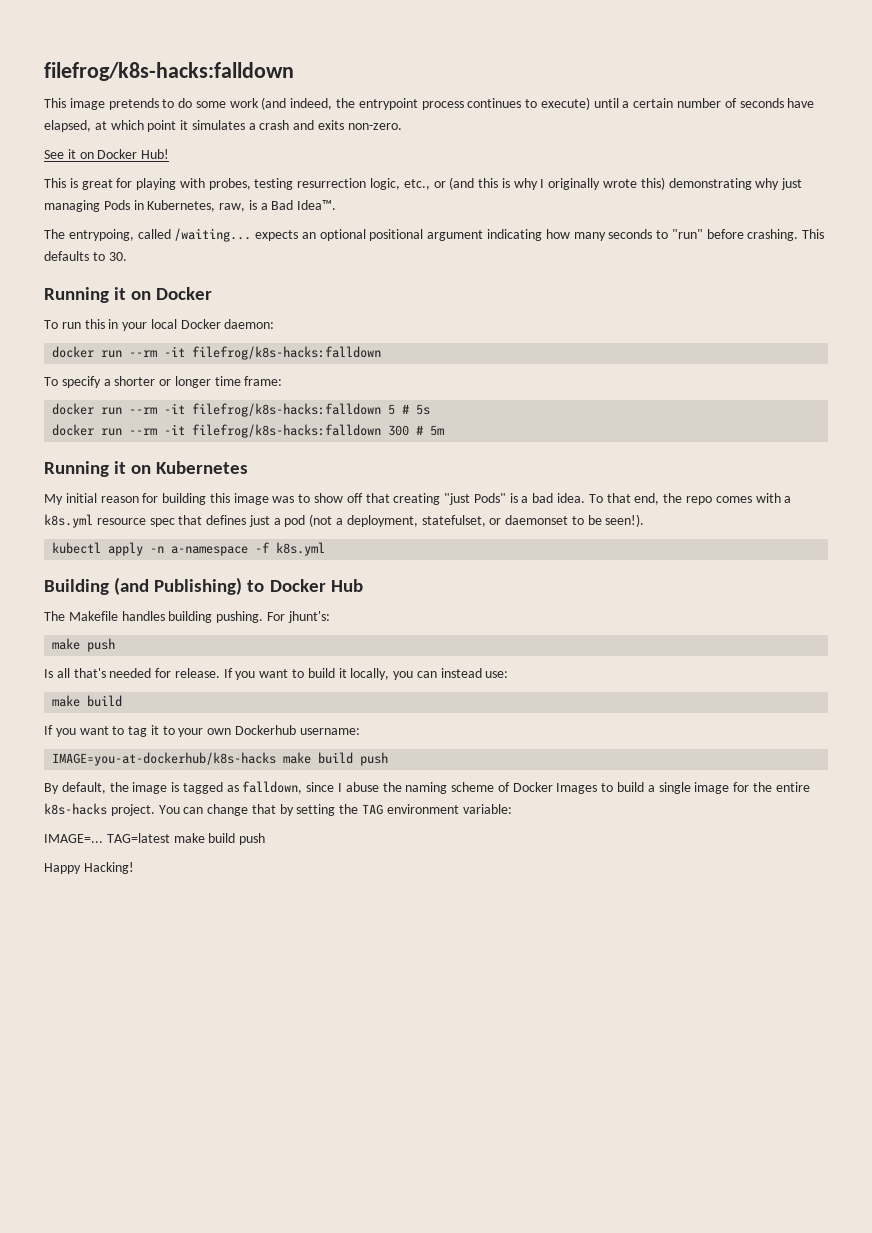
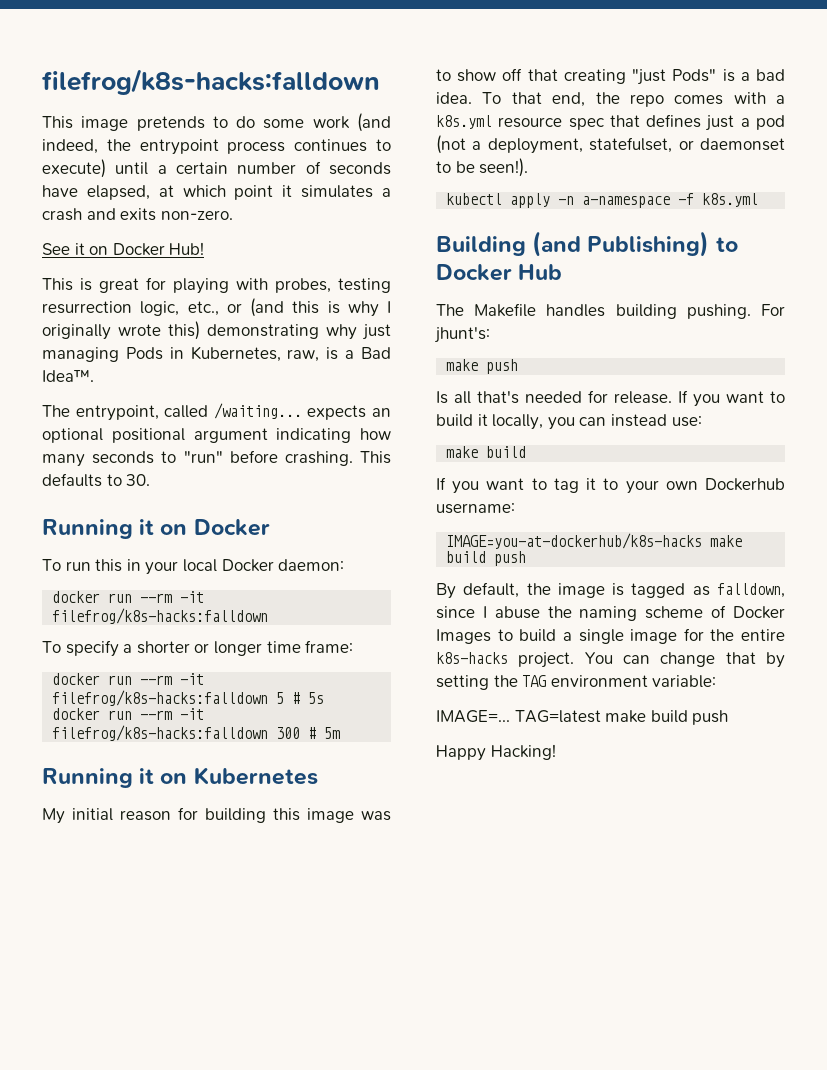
[68,229,134,241] entrypoing, -> [75,405,159,421] entrypoint,

